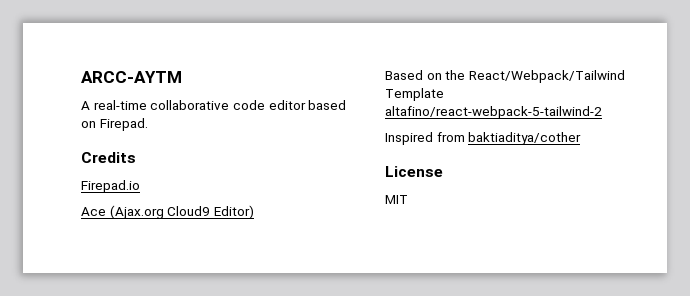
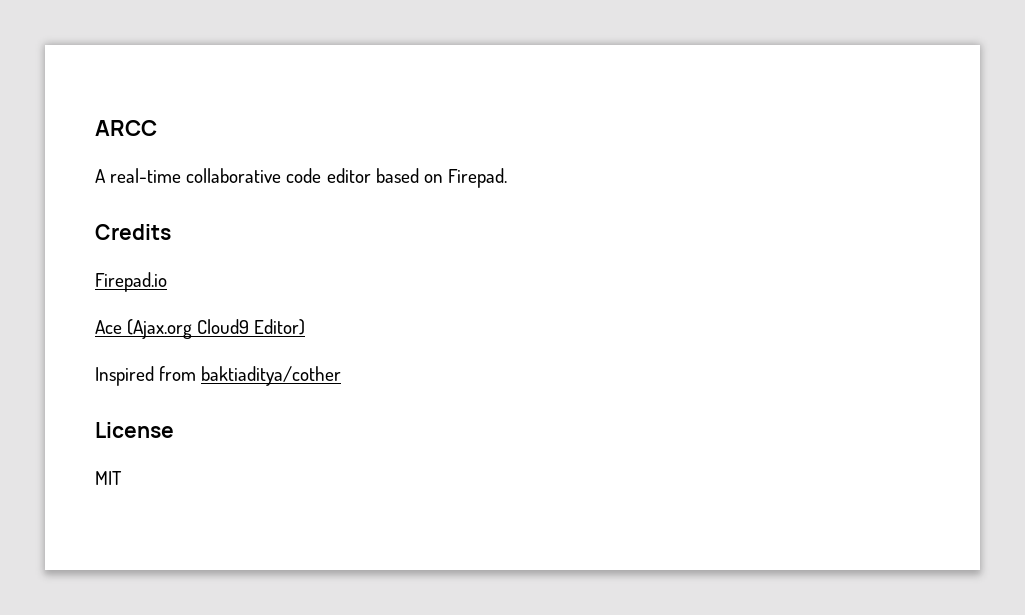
[81,71,182,83] ARCC-AYTM -> [95,120,157,136] ARCC
[385,70,625,83] [385,88,444,101] [385,106,602,119] // Based on the React/Webpack/Tailwind Template altafino/react-webpack-5-tailwind-2 -> (306, 327) none

